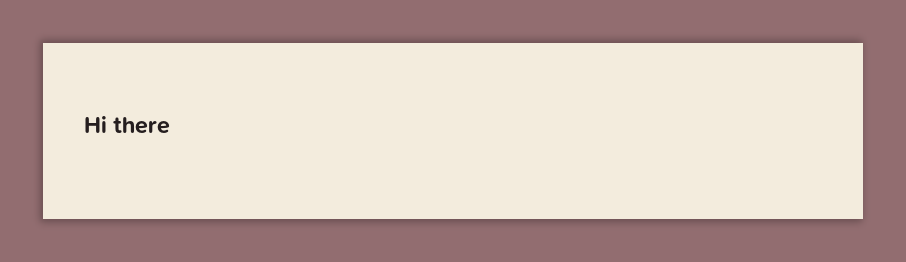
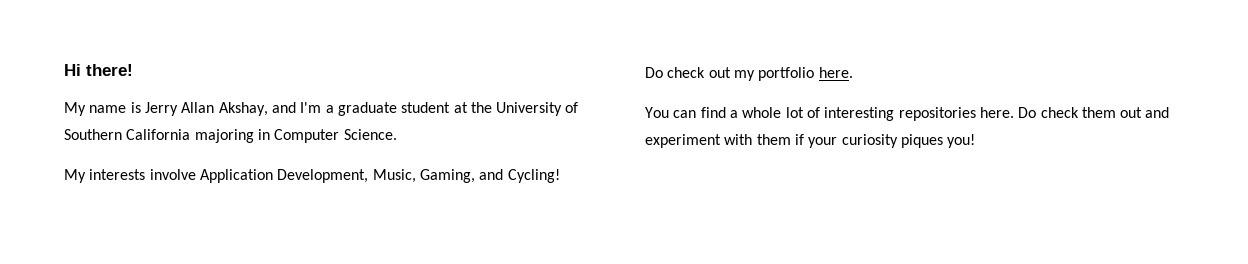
[113,117,171,134] there -> [86,64,133,76] [64,102,579,116] [64,129,397,143] [64,169,560,183] [645,67,853,81] [645,107,1170,121] [645,134,976,148] there! // My name is Jerry Allan Akshay, and I'm a graduate student at the University of Southern California majoring in Computer Science. // My interests involve Application Development, Music, Gaming, and Cycling! // Do check out my portfolio here. // You can find a whole lot of interesting repositories here. Do check them out and experiment with them if your curiosity piques you!

